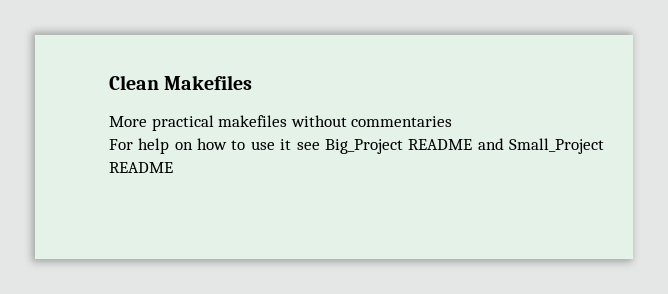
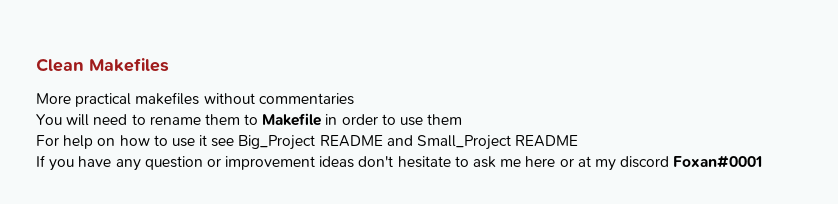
(453, 121) none -> [36,113,463,126] // You will need to rename them to Makefile in order to use them
(173, 167) none -> [36,155,763,171] // If you have any question or improvement ideas don't hesitate to ask me here or at my discord Foxan#0001

